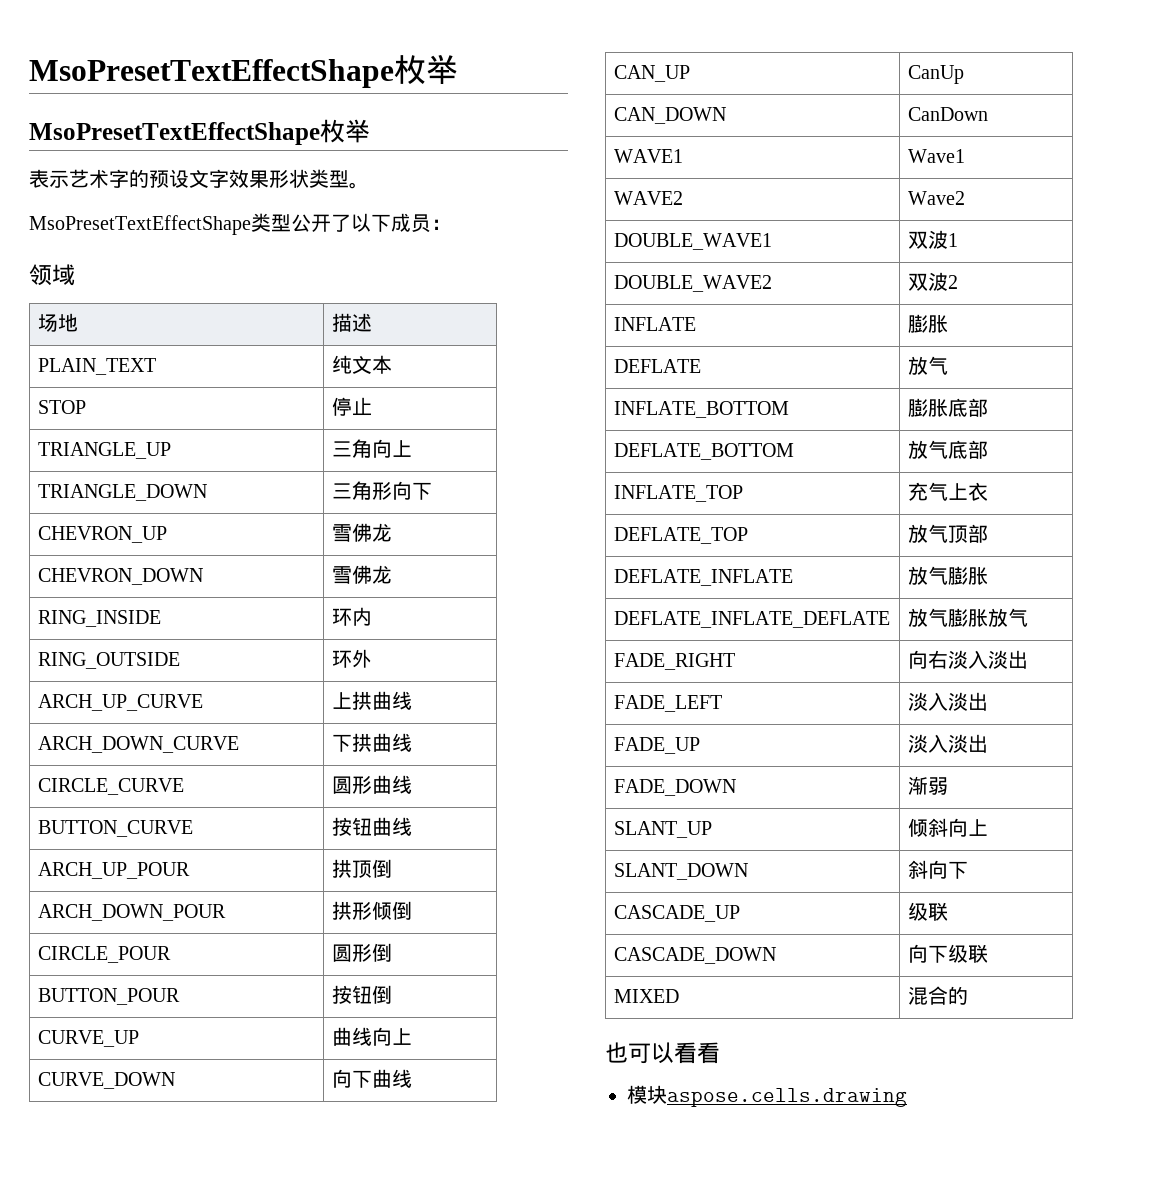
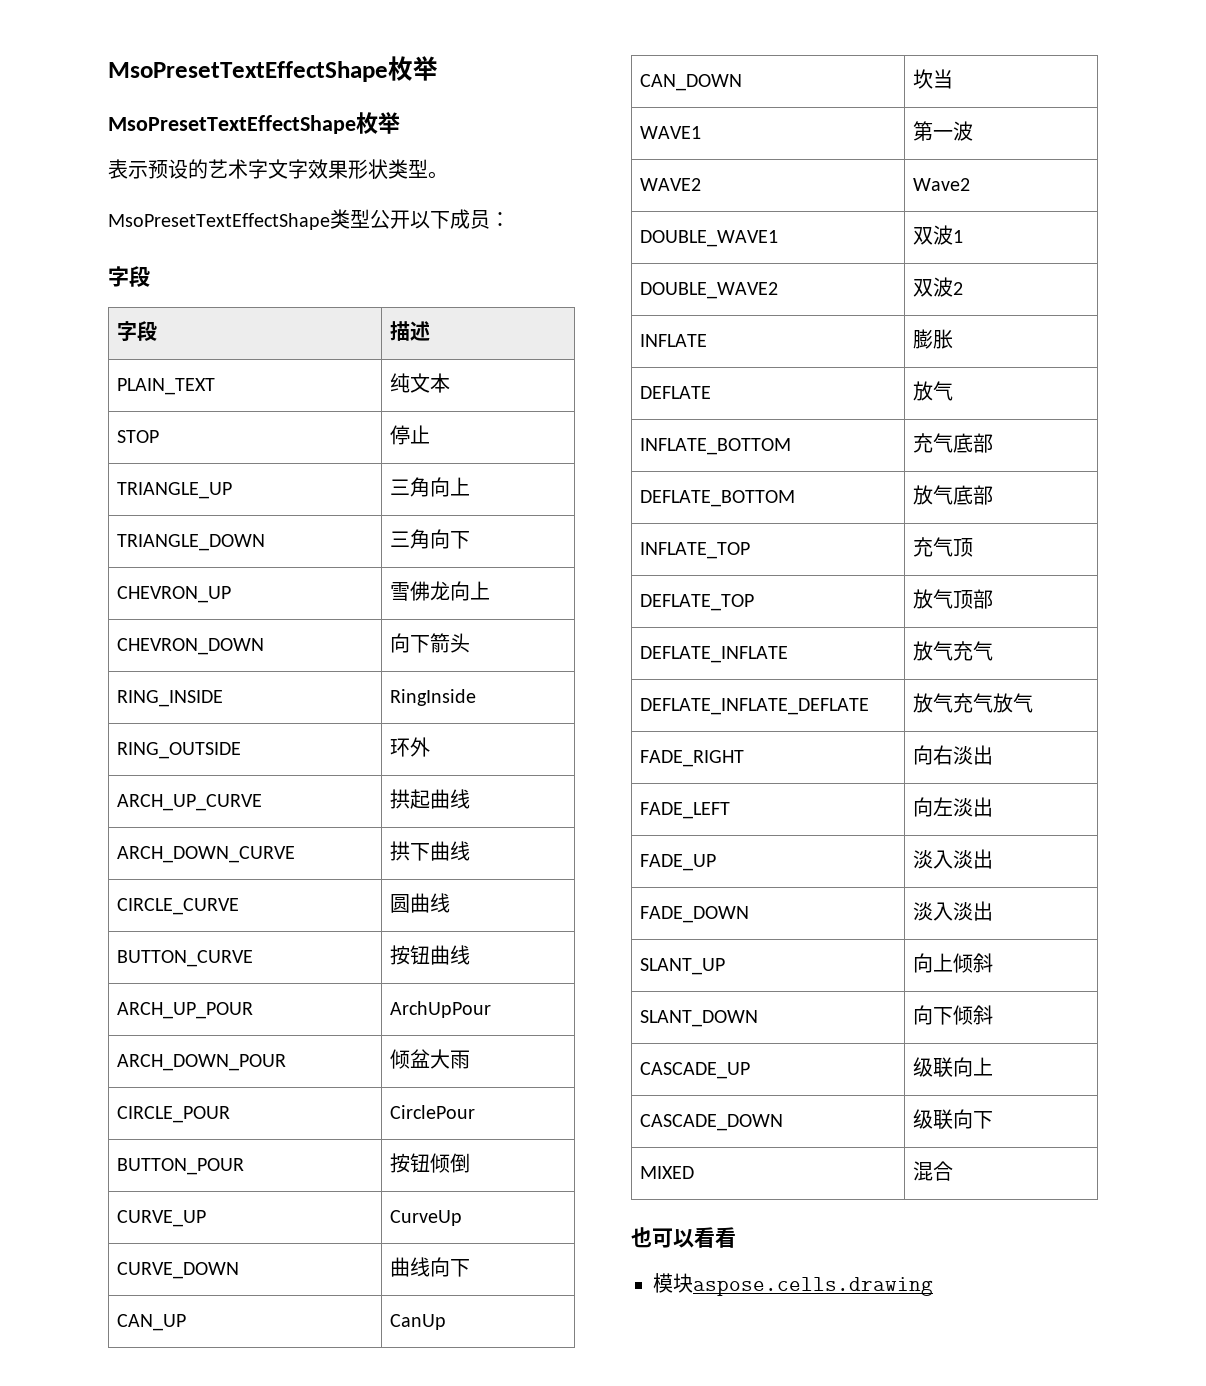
[69,169,189,188] 艺术字的预设 -> [148,159,268,179] 预设的艺术字
[331,214,351,232] 了 -> (410, 219) none
[29,264,75,286] [37,313,78,332] 领域 // 场地 -> [108,266,150,287] [117,321,158,341] 字段 // 字段
[371,481,392,500] 形 -> (431, 539) none
(392, 532) none -> [450,581,491,601] 向上
[331,565,392,584] 雪佛龙 -> [390,633,471,653] 向下箭头
[331,607,372,626] 环内 -> [390,689,477,706] RingInside
[331,691,372,710] 上拱 -> [390,789,431,809] 拱起
[331,733,372,752] 下拱 -> [390,841,431,861] 拱下
[351,775,372,794] 形 -> (411, 903) none
[331,859,392,878] 拱顶倒 -> [390,1001,492,1018] ArchUpPour
[331,901,412,920] 拱形倾倒 -> [390,1049,471,1069] 倾盆大雨
[331,943,392,962] 圆形倒 -> [390,1105,476,1119] CirclePour
(372, 994) none -> [430,1153,451,1173] 倾
(139, 1038) none -> [390,1210,463,1226] [117,1262,240,1279] | CurveUp // CURVE_DOWN
[391,1028,412,1045] [37,1072,175,1089] [331,1069,412,1088] 上 // CURVE_DOWN | 向下曲线 -> [450,1259,471,1277] 下
[907,107,988,121] CanDown -> [913,69,954,89] 坎当
[907,149,965,163] Wave1 -> [913,121,974,141] 第一波
[907,398,948,417] 膨胀 -> [913,433,954,453] 充气
[947,482,988,501] 上衣 -> [953,538,974,557] 顶
[947,566,988,585] 膨胀 -> [953,641,994,661] 充气
[947,608,988,627] 膨胀 -> [953,693,994,713] 充气
[967,650,1008,669] 入淡 -> (974, 755) none
[907,692,948,711] 淡入 -> [913,797,954,817] 向左
[907,776,948,795] 渐弱 -> [913,901,994,921] 淡入淡出
[907,818,988,837] 倾斜向上 -> [913,953,994,973] 向上倾斜
[907,860,968,879] 斜向下 -> [913,1005,994,1025] 向下倾斜
(948, 911) none -> [953,1057,994,1077] 向上
[907,944,988,963] 向下级联 -> [913,1109,994,1130] 级联向下
[947,986,968,1005] 的 -> (954, 1171) none

